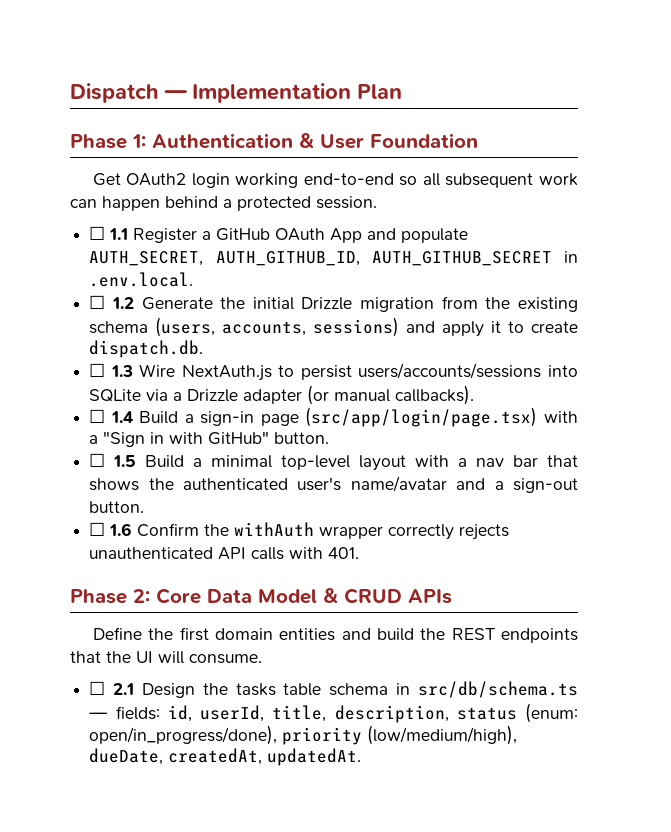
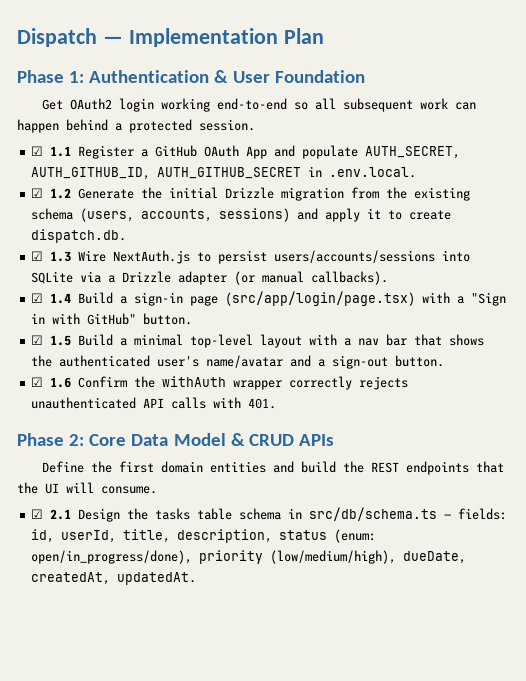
[89,226,106,240] ☐ -> [31,146,44,156] ☑
[89,295,106,309] ☐ -> [31,188,44,198] ☑
[89,363,106,377] ☐ -> [31,251,44,261] ☑
[89,409,106,423] ☐ -> [31,293,44,303] ☑
[89,453,106,467] ☐ -> [31,335,44,345] ☑
[89,522,106,536] ☐ -> [31,377,44,387] ☑
[89,681,106,695] ☐ -> [31,509,44,519] ☑

